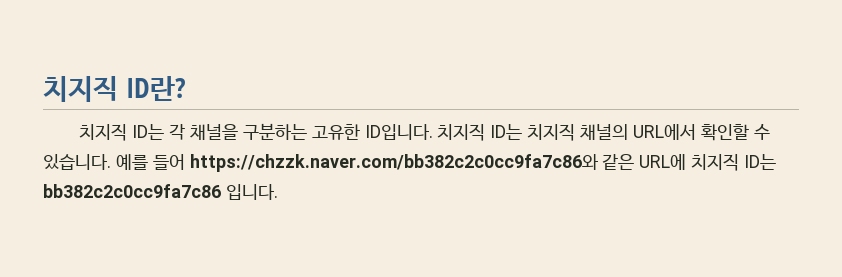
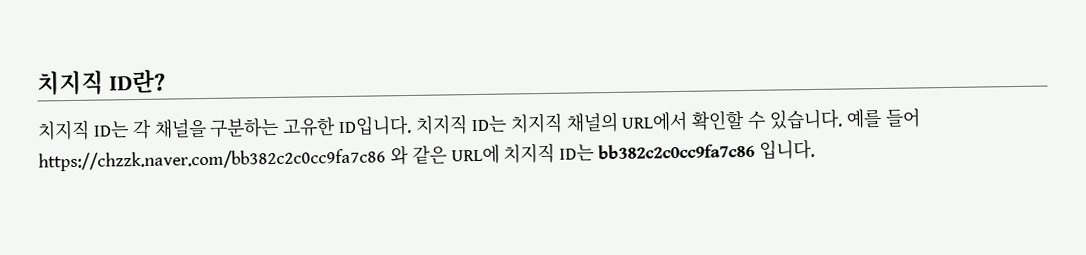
[189,154,599,172] https://chzzk.naver.com/bb382c2c0cc9fa7c86와 -> [38,145,409,172] https://chzzk.naver.com/bb382c2c0cc9fa7c86 와

